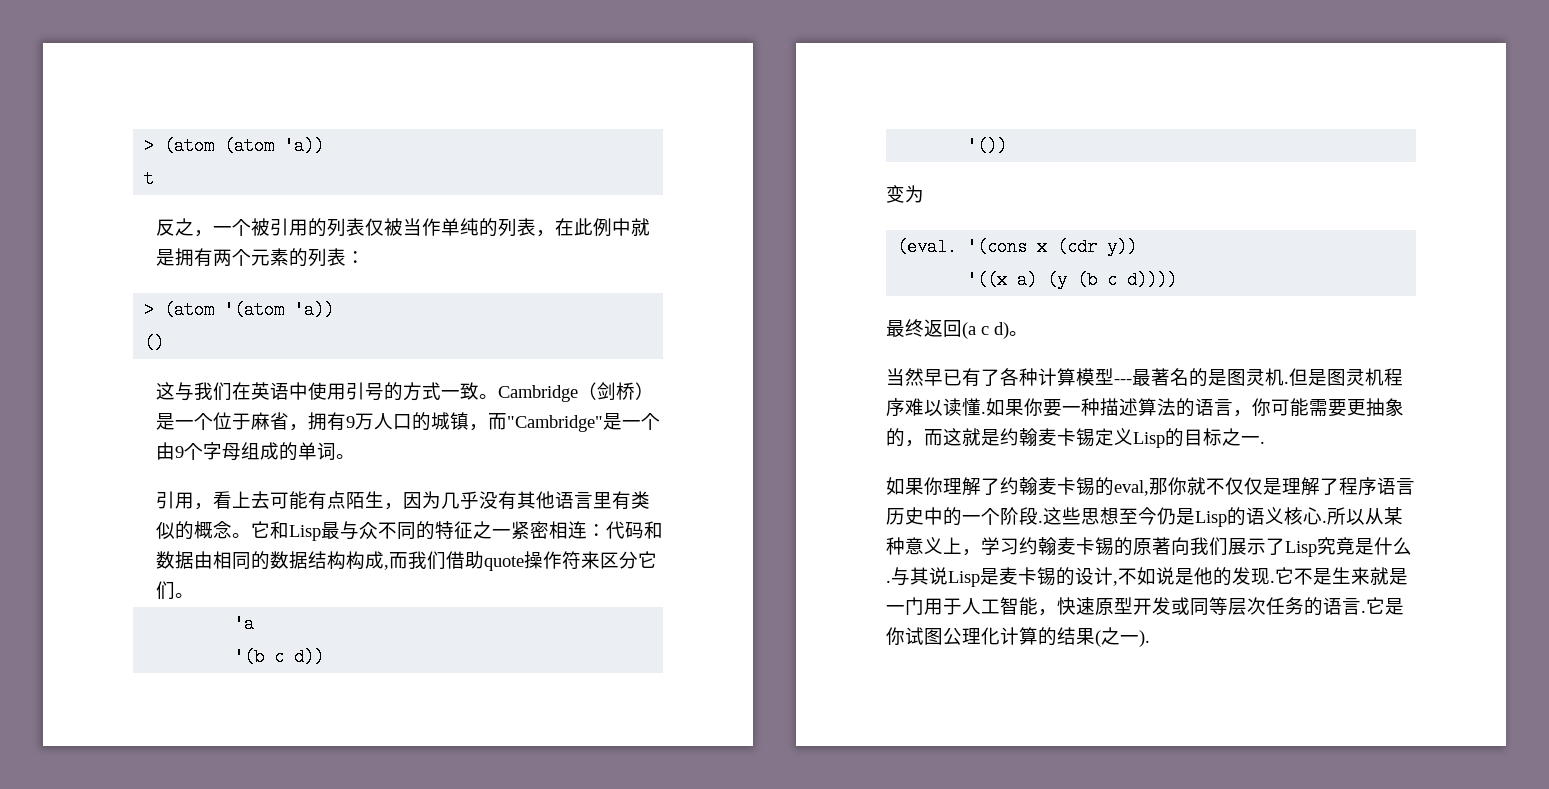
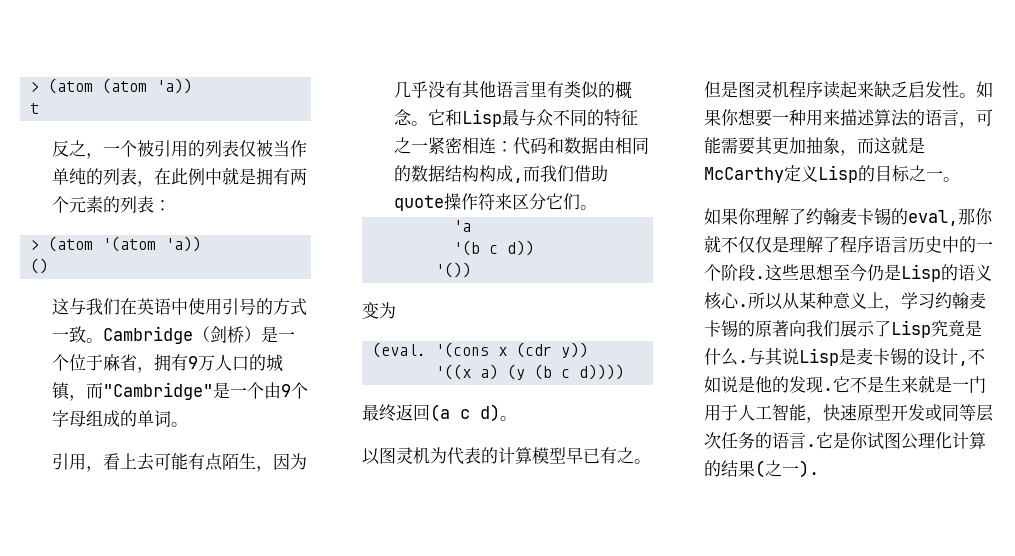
[886,368,1403,387] [886,398,1100,417] 当然早已有了各种计算模型---最著名的是图灵机.但是图灵机程序难以读懂.如果你要一种 -> [362,447,651,465] [704,81,993,99] [704,109,840,127] 以图灵机为代表的计算模型早已有之。但是图灵机程序读起来缺乏启发性。如果你想要一种用来
[1252,398,1271,416] 你 -> (976, 125) none
[1347,398,1404,416] [886,428,905,447] 更抽象的 -> [755,136,840,155] 其更加抽象
[1000,428,1095,447] 约翰麦卡锡 -> [704,167,784,183] McCarthy
[1260,441,1265,444] . -> [943,177,960,182] 。

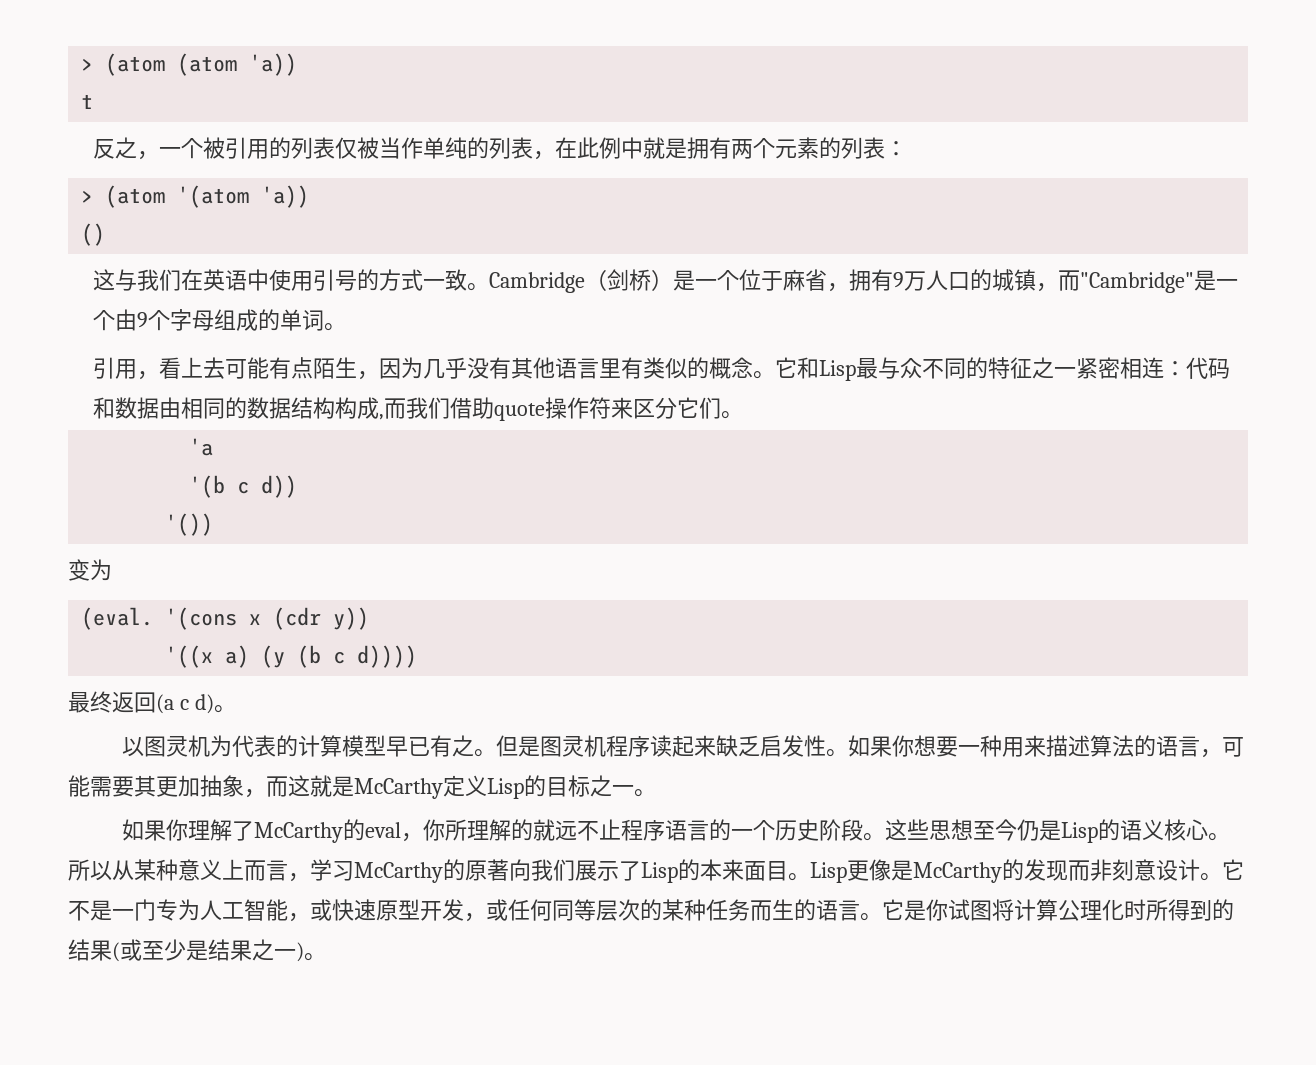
[806,208,993,226] [704,235,993,253] [704,264,765,281] 约翰麦卡锡的eval,那你就不仅仅是理解了程序语言历史中的一个阶段. -> [254,819,886,843] McCarthy的eval，你所理解的就远不止程序语言的一个历史阶段。
[738,304,748,307] . -> [1208,833,1231,841] 。
(884, 300) none -> [244,860,288,881] 而言
[935,292,986,309] [704,320,738,337] 约翰麦卡锡 -> [354,862,443,883] McCarthy
[931,320,982,337] [704,347,985,366] [704,375,986,393] [704,404,738,421] 究竟是什么.与其说Lisp是麦卡锡的设计,不如说是他的发现.它不是生来就是一门用于 -> [678,859,1244,883] [68,899,200,921] 的本来面目。Lisp更像是McCarthy的发现而非刻意设计。它不是一门专为
(823, 420) none -> [310,899,332,921] 或
[925,404,993,422] [704,432,986,450] [704,460,819,478] 或同等层次任务的语言.它是你试图公理化计算的结果(之一). -> [464,899,1234,922] [68,939,326,962] ，或任何同等层次的某种任务而生的语言。它是你试图将计算公理化时所得到的结果(或至少是结果之一)。

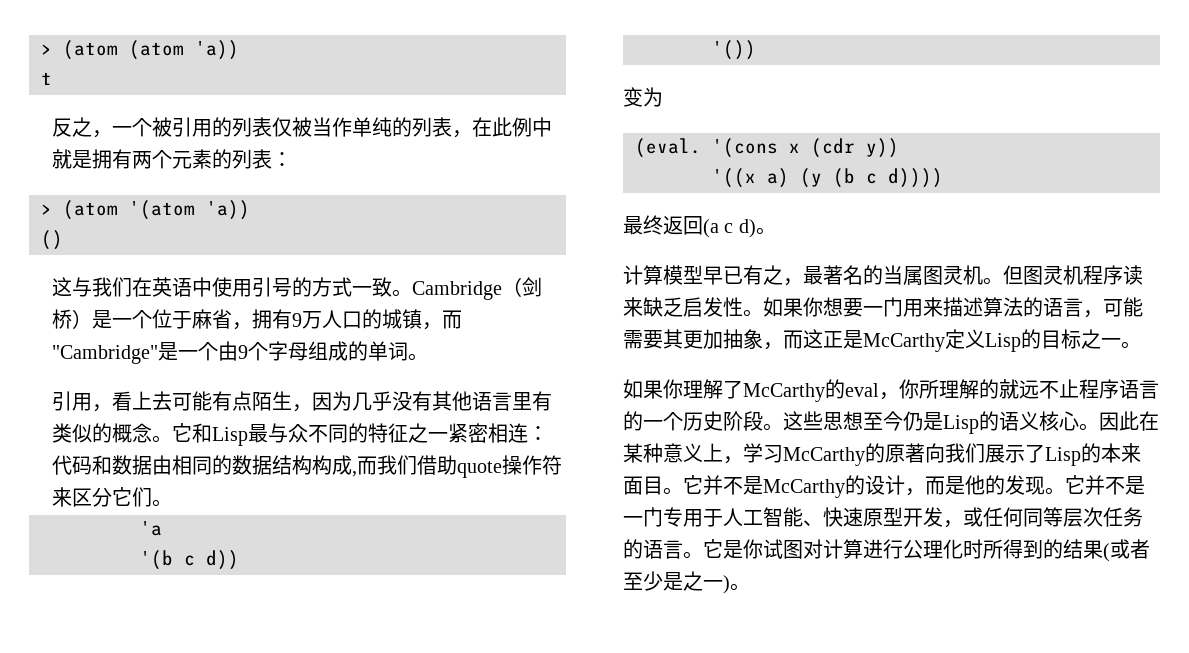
[122,735,541,757] 以图灵机为代表的计算模型早已有之。但是 -> [623,265,1023,286] 计算模型早已有之，最著名的当属图灵机。但
[672,736,695,757] 起 -> (1143, 275) none
[980,735,1003,757] 种 -> [883,297,903,317] 门
[310,775,332,797] 就 -> [823,331,843,348] 正
[68,859,134,881] 所以从 -> [1099,411,1159,431] 因此在
[244,860,288,881] 而言 -> (723, 452) none
[810,859,1244,883] Lisp更像是McCarthy的发现而非刻意设计。它 -> [683,475,1105,498] 它并不是McCarthy的设计，而是他的发现。它并
[178,899,200,921] 为 -> [683,509,723,527] 用于
[288,899,332,922] ，或 -> [803,520,823,526] 、
[640,899,794,921] 的某种任务而生 -> [1103,507,1143,527] 任务
[992,899,1058,921] 将计算 -> [803,539,903,559] 对计算进行
[142,939,252,961] 至少是结果 -> [1130,539,1150,559] [623,571,683,591] 者至少是

